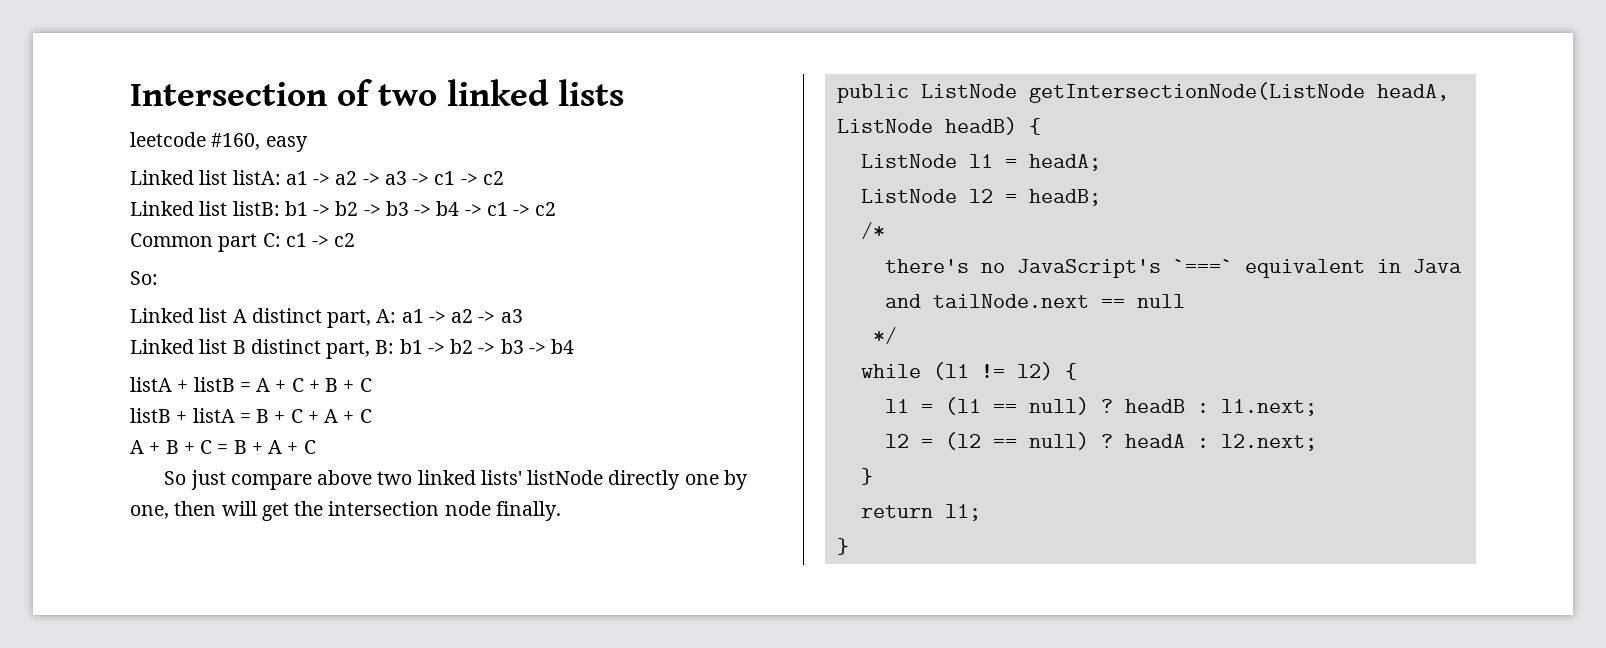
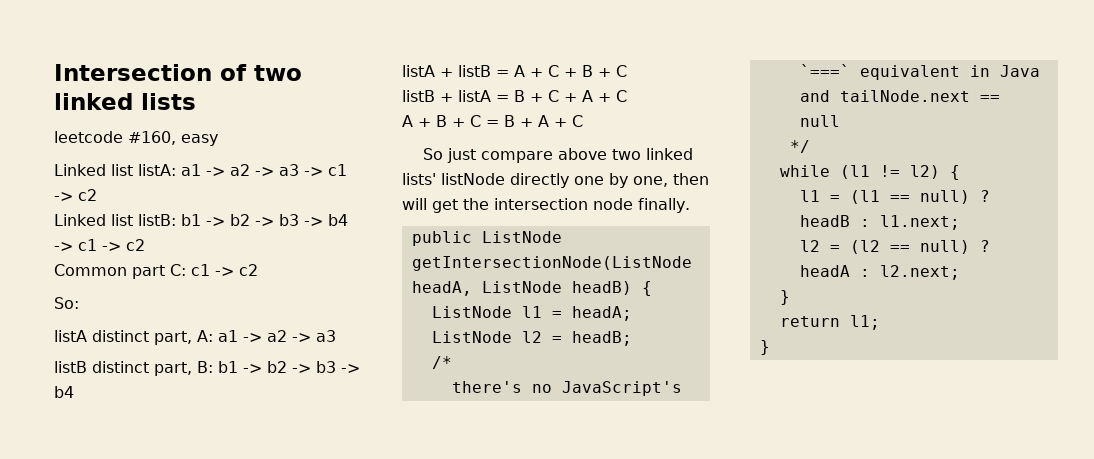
[130,308,247,323] Linked list A -> [54,330,87,342] listA
[130,339,246,354] Linked list B -> [54,361,87,373] listB

